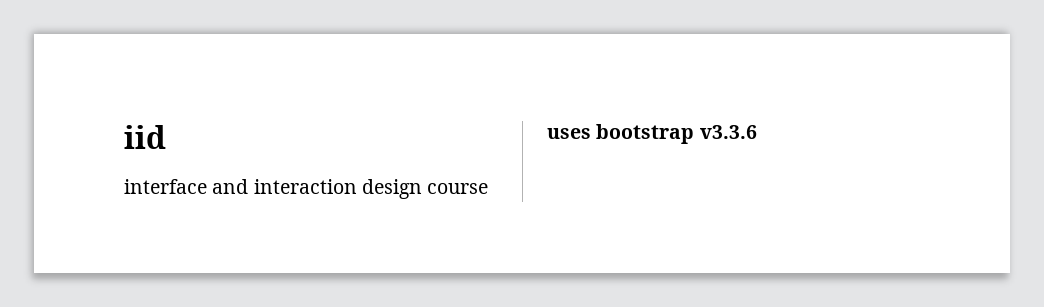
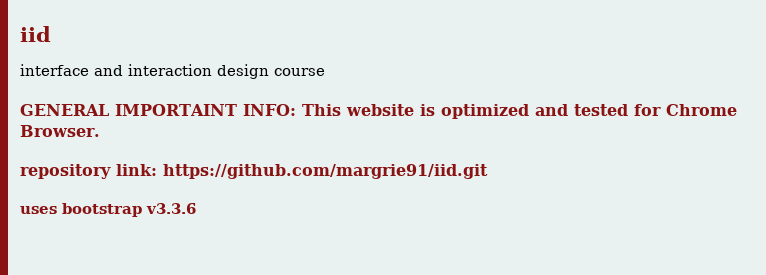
(489, 188) none -> [20,104,737,119] [20,125,100,137] [20,164,488,179] // GENERAL IMPORTAINT INFO: This website is optimized and tested for Chrome Browser. // repository link: https://github.com/margrie91/iid.git

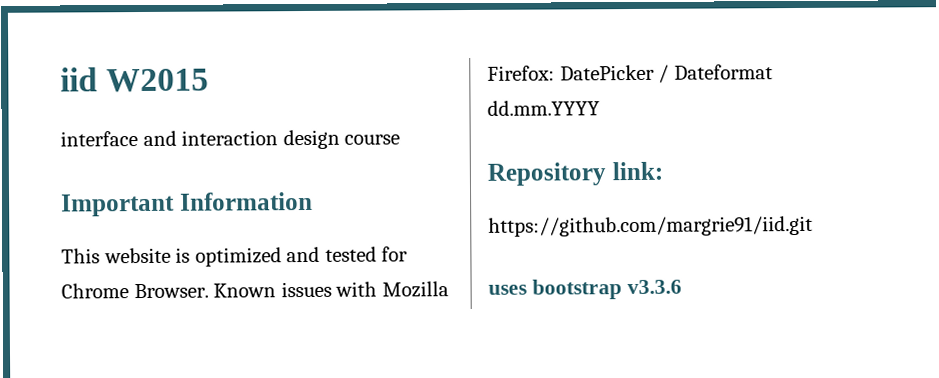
(51, 34) none -> [106,68,210,93] W2015
[20,104,296,116] GENERAL IMPORTAINT INFO: -> [61,191,313,217] Important Information //
[20,164,111,179] // repository -> [213,281,449,298] [487,64,773,83] [487,100,600,116] [487,162,606,186] Known issues with Mozilla Firefox: DatePicker / Dateformat dd.mm.YYYY // Repository
(157, 170) none -> (663, 171) //

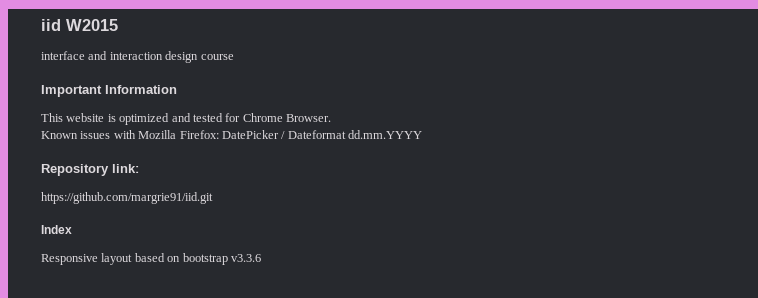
(209, 291) none -> (331, 118) //
[488,284,527,295] uses -> [41,225,72,234] [41,253,181,265] Index // Responsive layout based on

